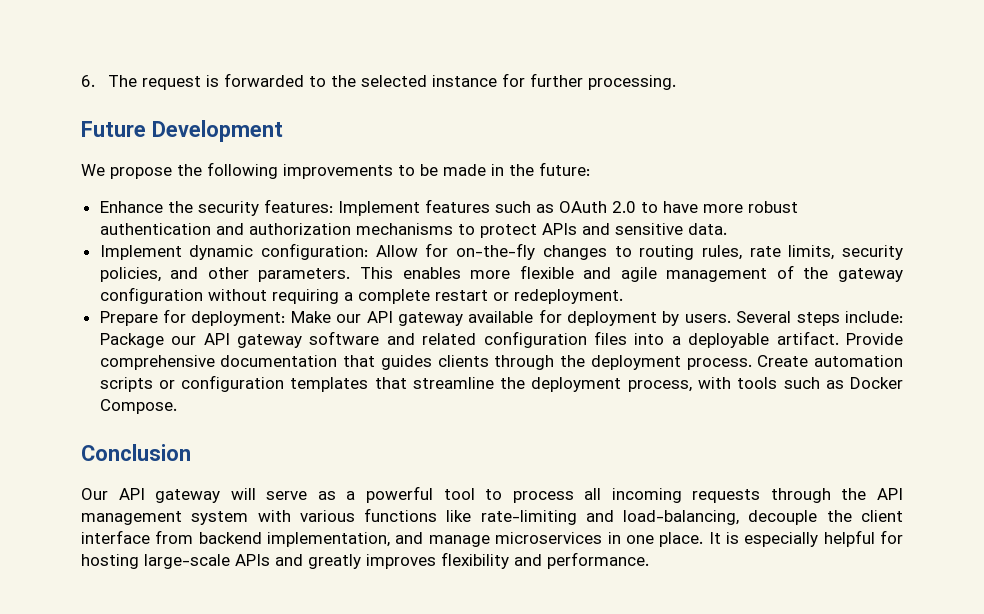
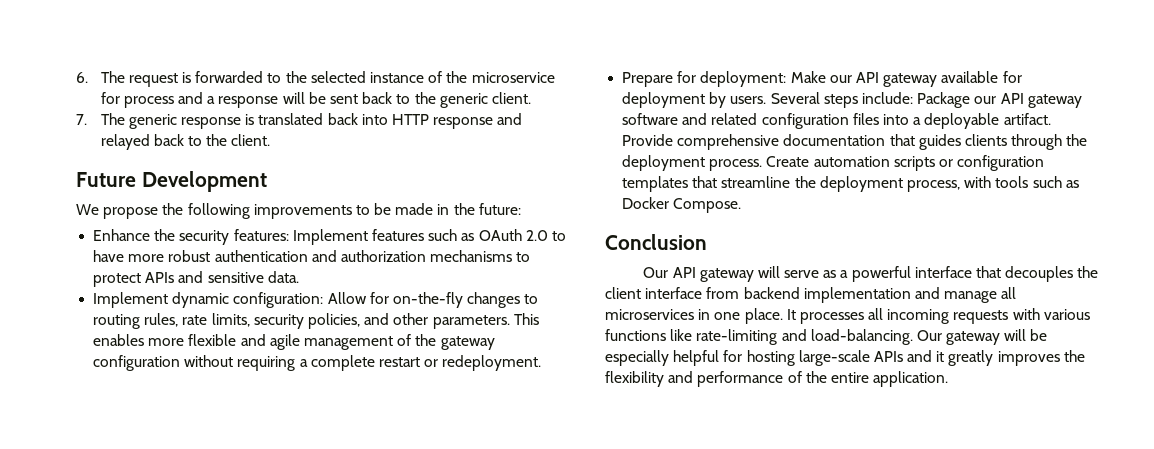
[501,73,676,90] for further processing. -> [428,71,555,83] [100,92,531,108] [76,113,523,129] [100,134,271,150] of the microservice for process and a response will be sent back to the generic client. // 7. The generic response is translated back into HTTP response and relayed back to the client.
[443,488,903,503] [81,511,249,525] tool to process all incoming requests through the API management system -> [914,266,1099,282] [605,287,1017,303] [605,308,1009,324] interface that decouples the client interface from backend implementation and manage all microservices in one place. It processes all incoming requests
[623,510,903,525] [81,530,739,547] load-balancing, decouple the client interface from backend implementation, and manage microservices in one place. It is -> [810,329,1048,345] load-balancing. Our gateway will be
(303, 560) none -> [936,351,945,362] it
(436, 561) none -> [1063,350,1085,362] the
[547,552,649,569] performance. -> [697,371,949,387] performance of the entire application.

